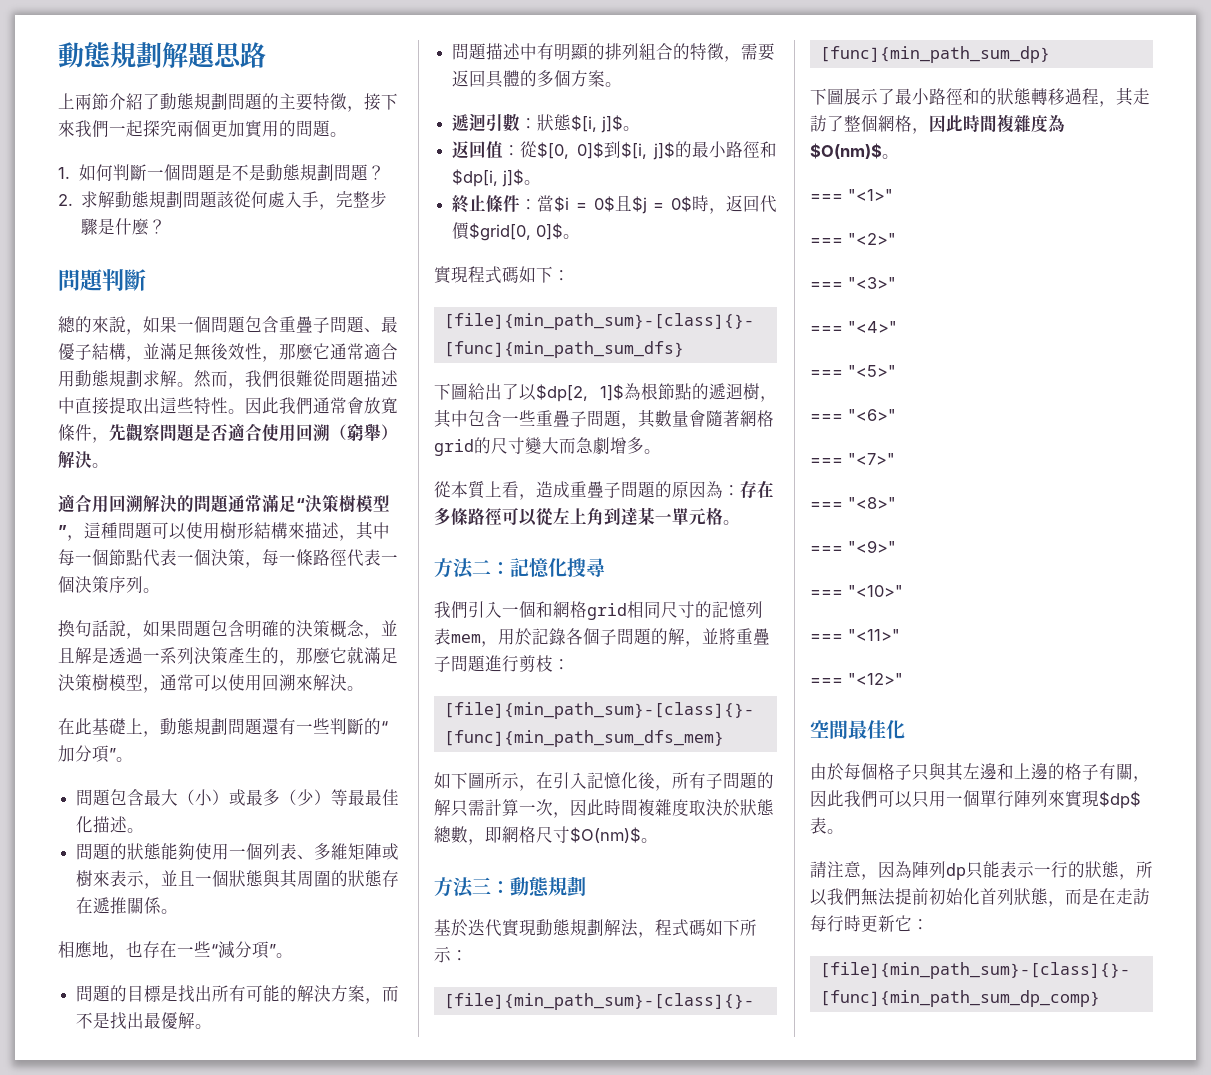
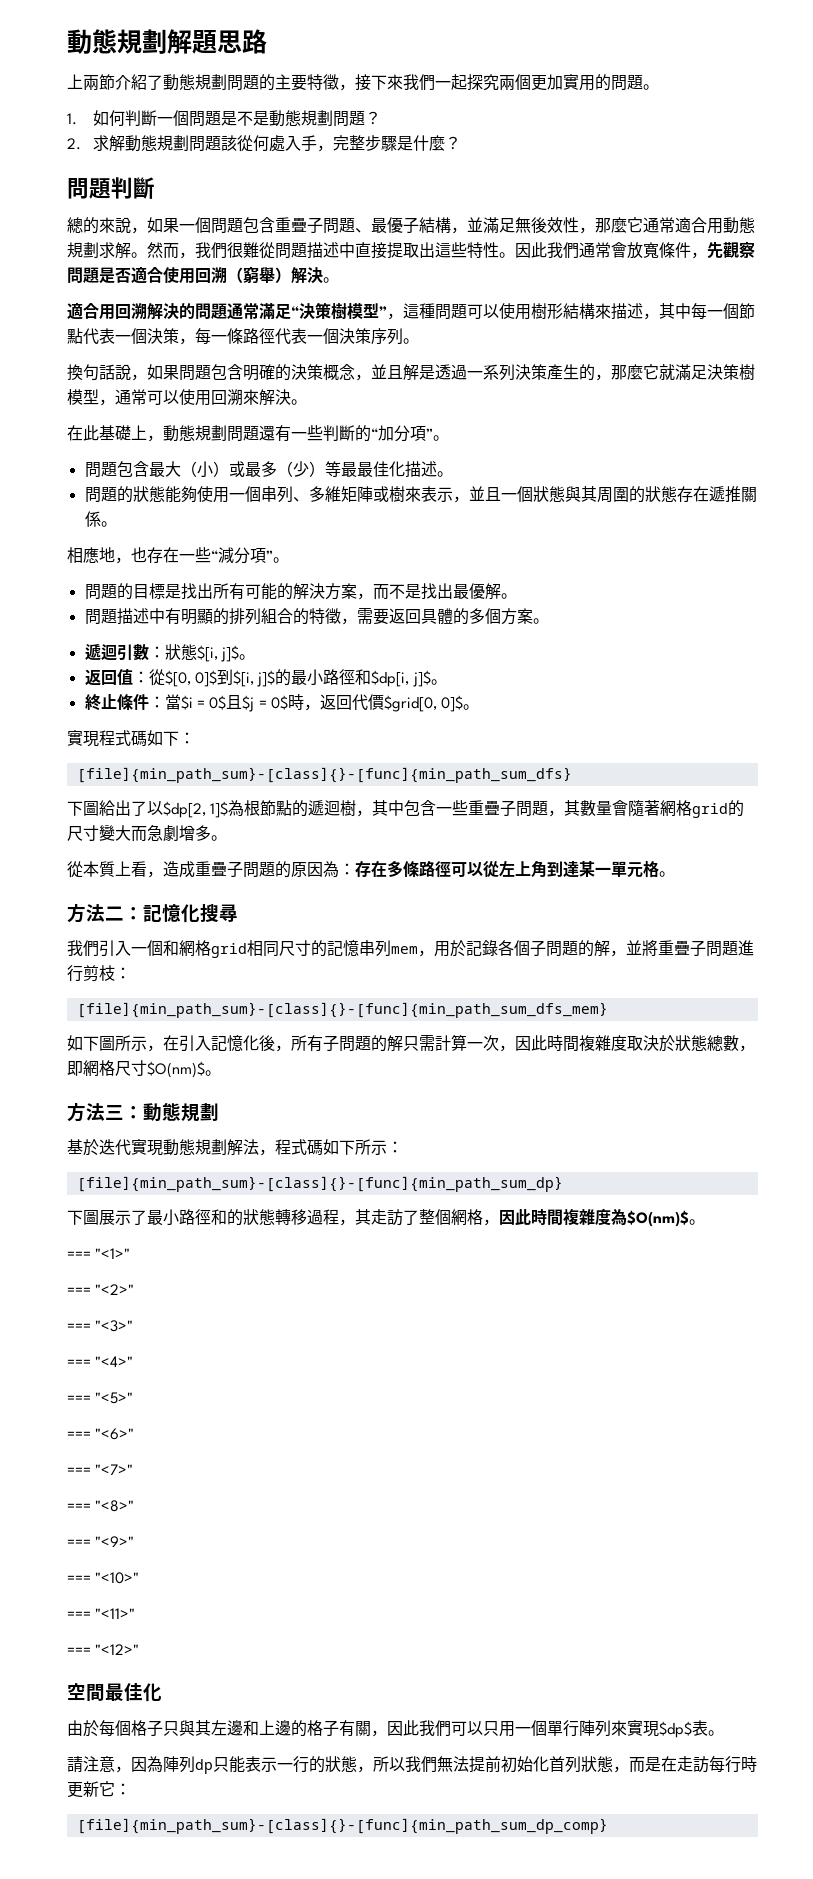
[263,843,298,860] 列表 -> [260,486,293,503] 串列
[746,601,763,618] [434,628,451,645] 列表 -> [359,940,391,957] 串列

